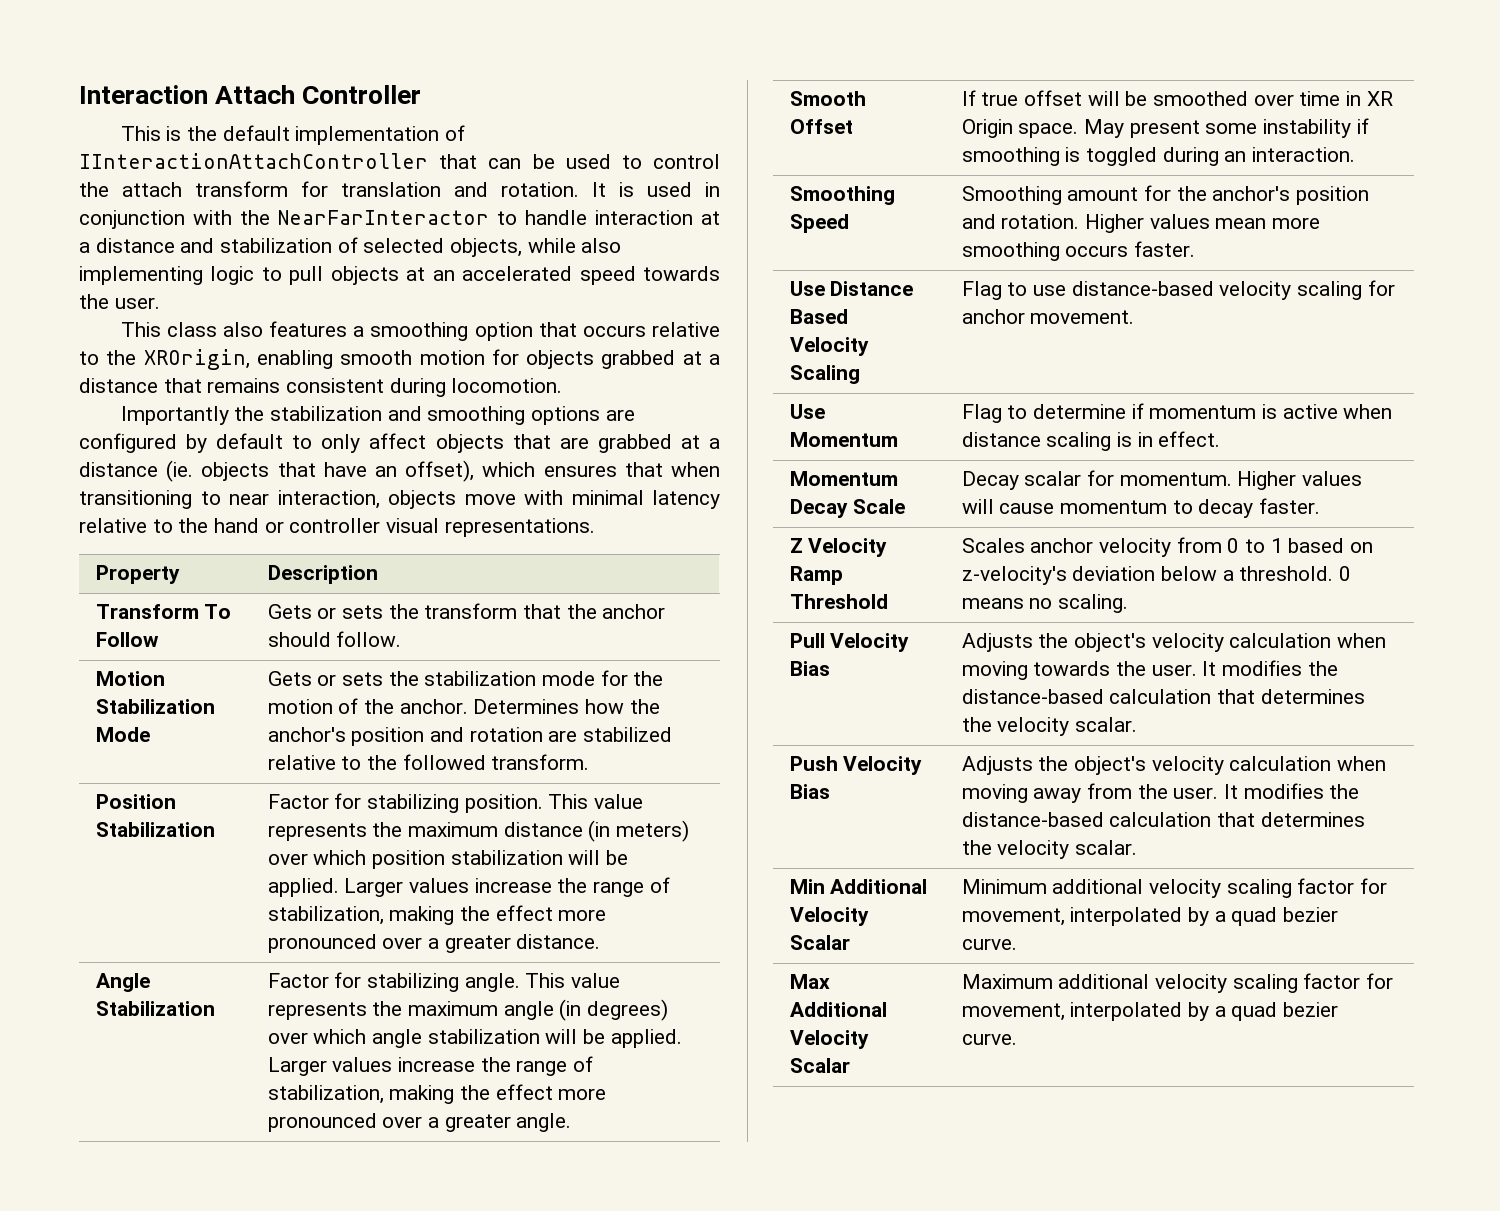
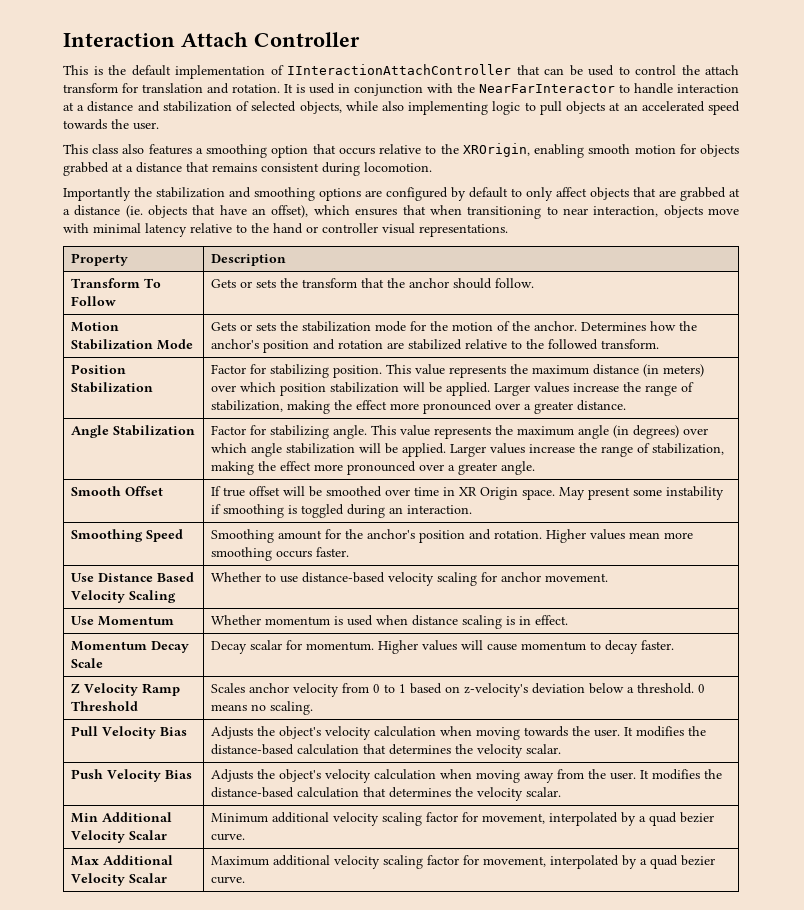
[961,281,1002,300] Flag -> [210,572,261,582] Whether
[961,403,1144,423] Flag to determine if -> [210,615,261,625] Whether
[1282,404,1338,419] active -> [346,615,373,626] used

